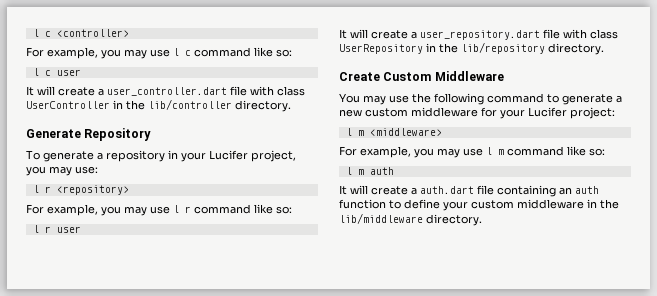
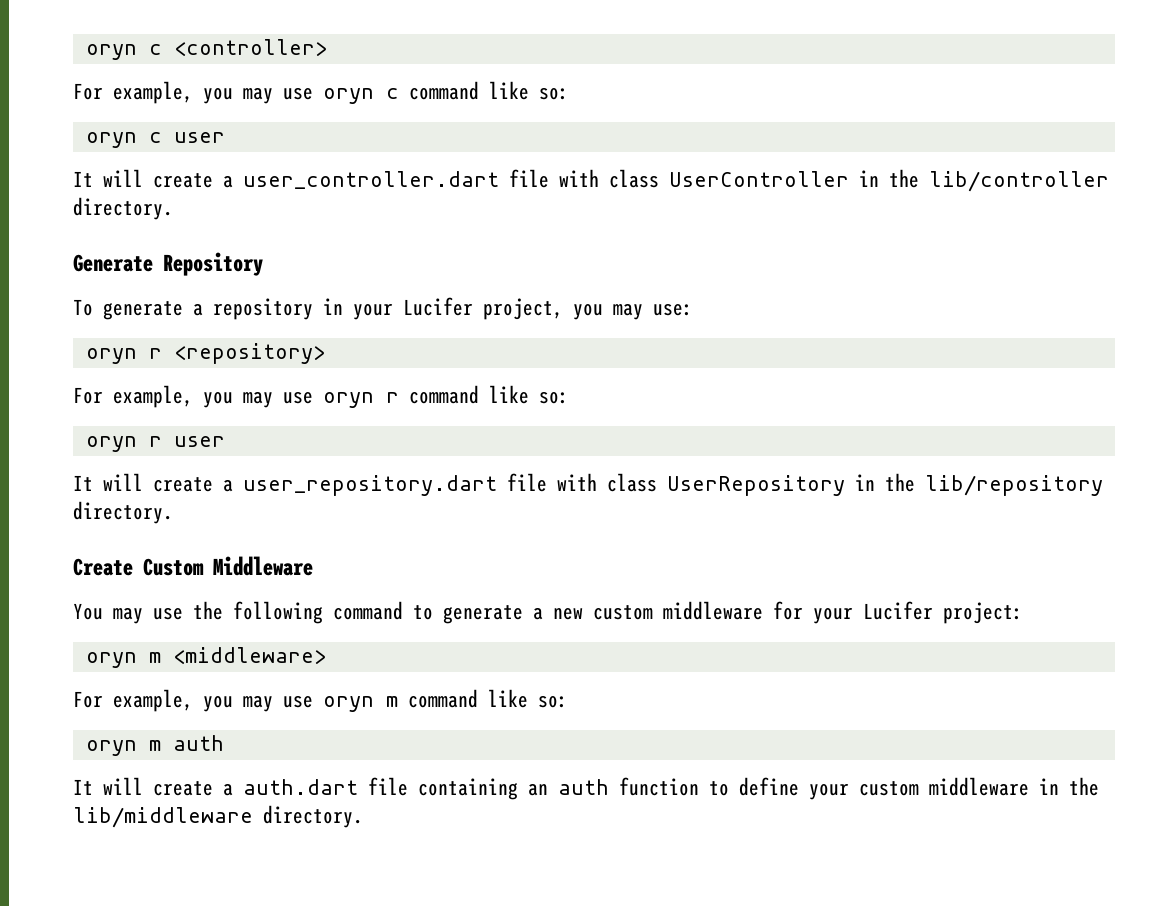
[32,29,39,37] l -> [85,44,137,60] oryn
[173,48,179,56] l -> [323,88,374,104] oryn
[32,68,39,76] l -> [85,132,137,148] oryn
[32,185,39,193] l -> [85,348,137,364] oryn
[173,205,179,213] l -> [323,392,374,408] oryn
[32,225,39,233] l -> [85,436,137,452] oryn
[345,128,352,136] l -> [85,652,137,668] oryn
[486,147,492,155] l -> [323,696,374,712] oryn
[345,167,352,175] l -> [85,740,137,756] oryn

